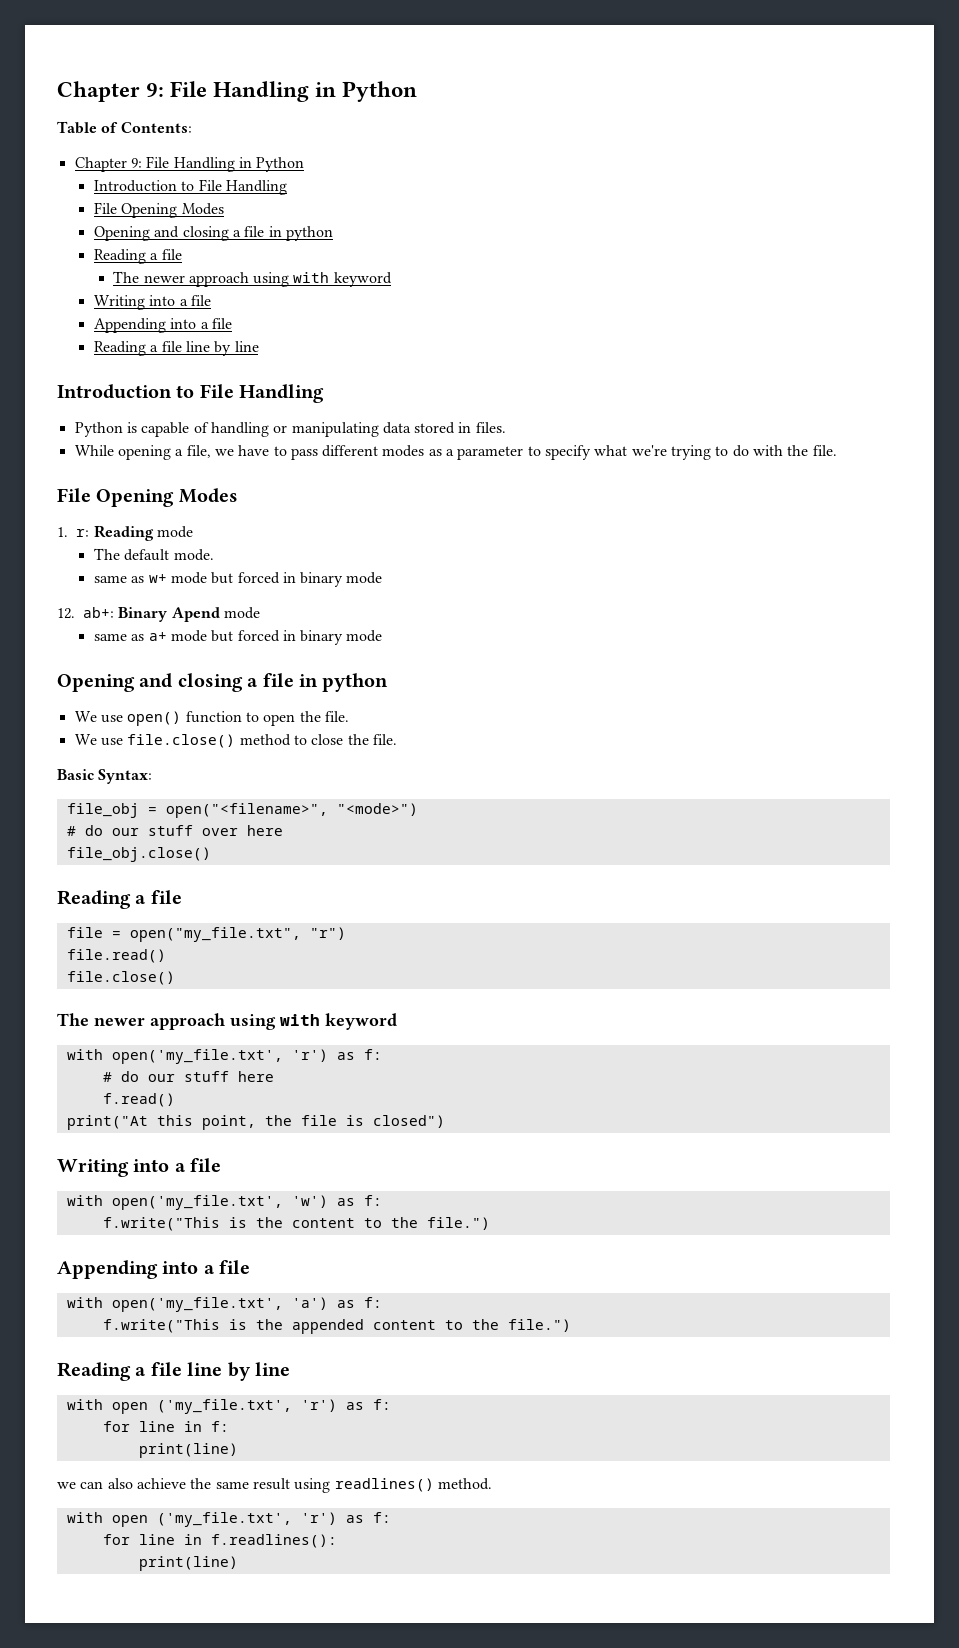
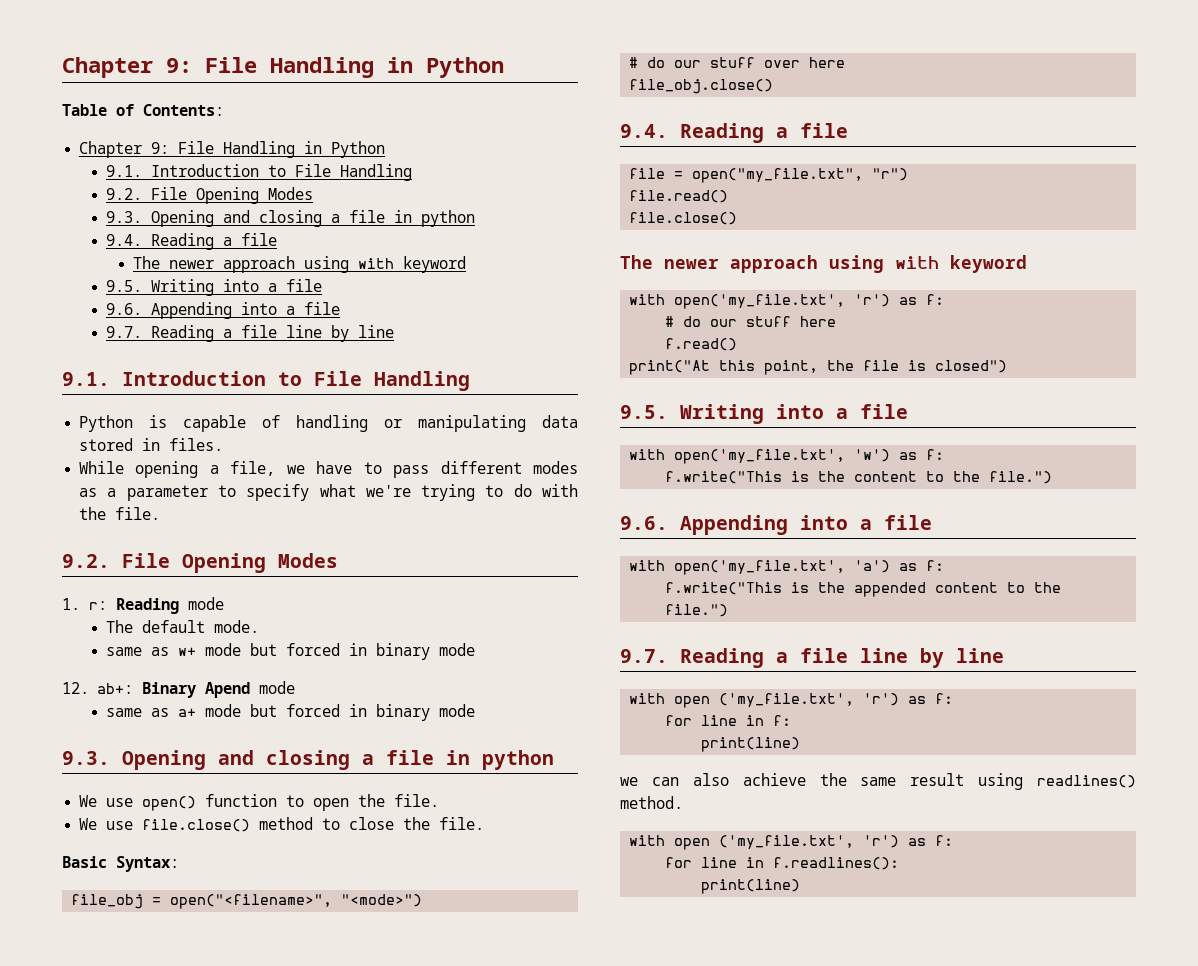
[93,179,287,195] [93,202,224,218] [93,226,333,241] Introduction to File Handling // File Opening Modes // Opening and closing a file in python // -> [106,164,413,181] [106,187,314,204] [106,210,476,227] [106,234,143,246] 9.1. Introduction to File Handling // 9.2. File Opening Modes // 9.3. Opening and closing a file in python // 9.4.
[93,295,211,310] [93,318,232,333] [93,341,259,356] Writing into a file // Appending into a file // Reading a file line by line // -> [106,279,323,296] [106,302,341,319] [106,325,395,342] [62,372,110,386] 9.5. Writing into a file // 9.6. Appending into a file // 9.7. Reading a file line by line // 9.1.
(837, 450) none -> [62,554,110,568] 9.2.
(383, 636) none -> [62,751,110,765] 9.3.
(211, 854) none -> [620,124,668,138] 9.4.
(445, 1121) none -> [620,405,668,419] 9.5.
(490, 1223) none -> [620,516,668,530] 9.6.
(571, 1325) none -> [620,649,668,663] 9.7.

